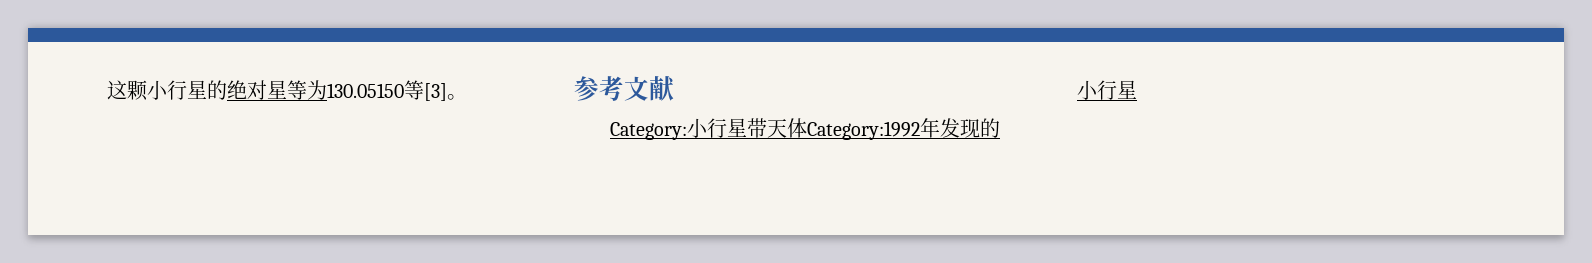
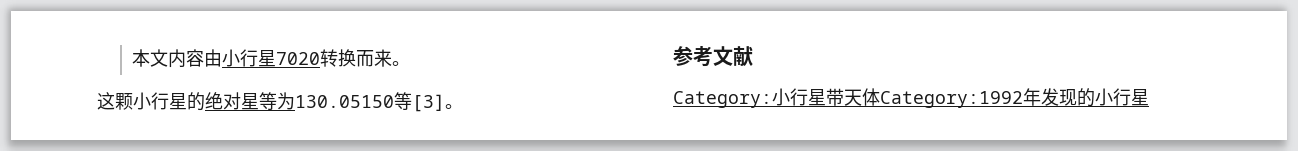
(107, 90) none -> [132,49,411,68] 本文内容由小行星7020转换而来。 //

